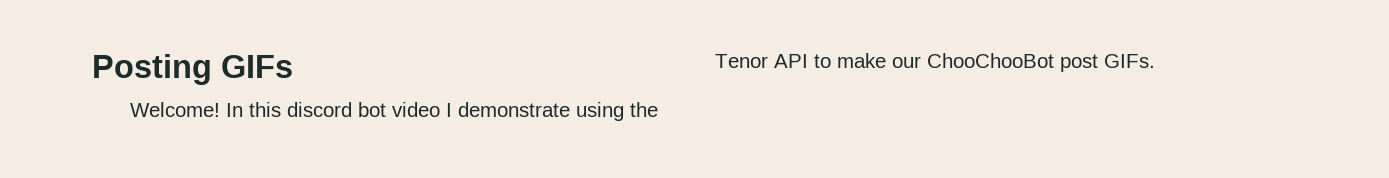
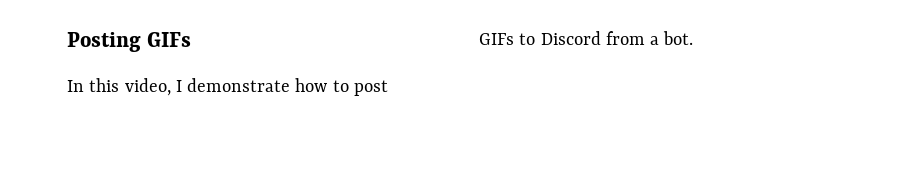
[129,102,220,117] Welcome! -> (192, 39) none
[286,102,658,121] [715,53,1155,72] discord bot video I demonstrate using the Tenor API to make our ChooChooBot post GIFs. -> [124,78,388,96] [479,31,694,45] video, I demonstrate how to post GIFs to Discord from a bot.

